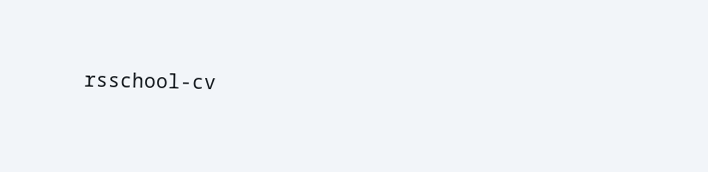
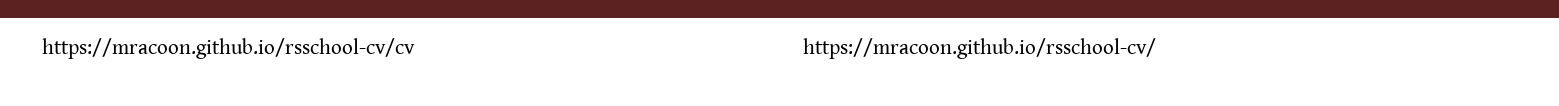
[83,71,217,90] rsschool-cv -> [42,38,1156,59] https://mracoon.github.io/rsschool-cv/cv https://mracoon.github.io/rsschool-cv/

